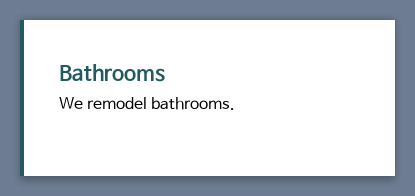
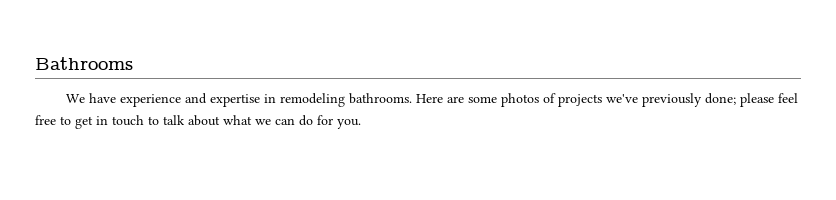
[87,97,236,110] remodel bathrooms. -> [89,93,799,107] [35,115,361,129] have experience and expertise in remodeling bathrooms. Here are some photos of projects we've previously done; please feel free to get in touch to talk about what we can do for you.

